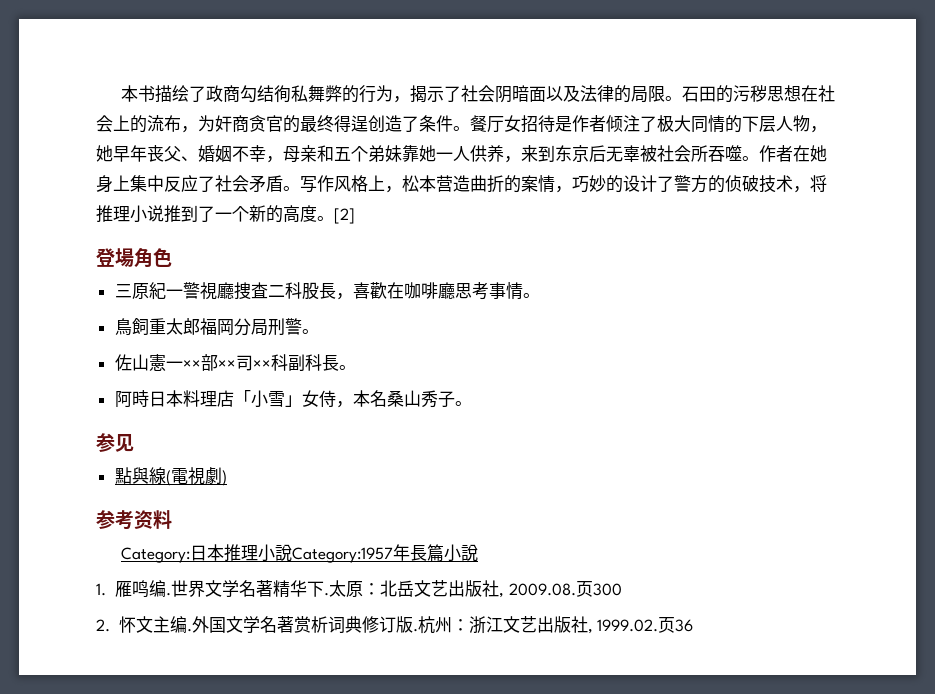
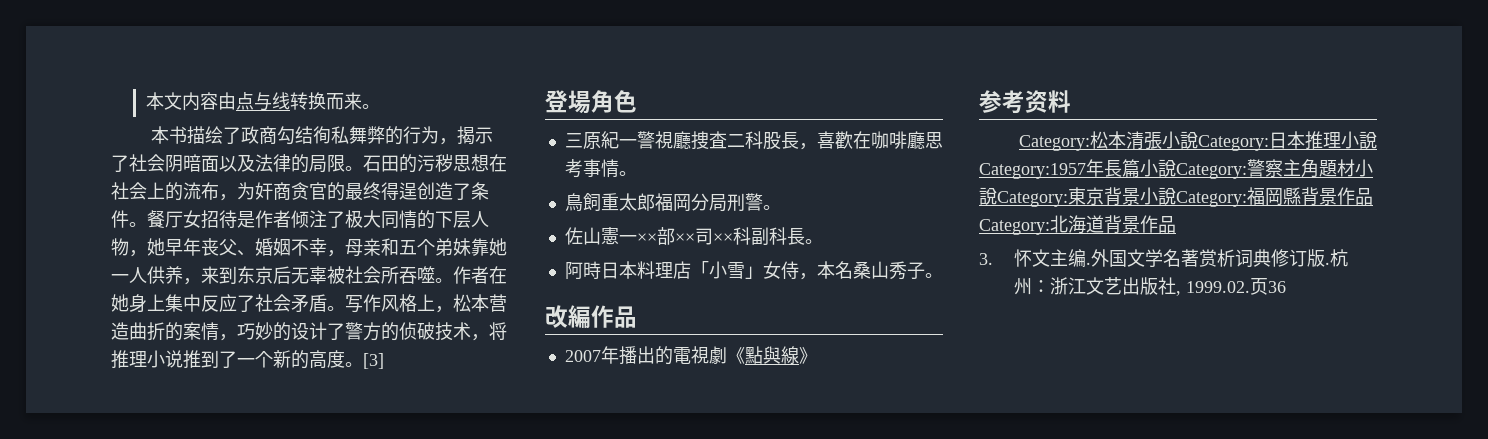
[121,85,139,102] 本 -> [145,92,380,111] [150,126,169,144] 本文内容由点与线转换而来。 // 本
[334,208,355,224] [2] -> [363,353,384,369] [3]
[96,433,134,452] [114,467,227,486] 参见 // 點與線(電視劇) -> [545,305,637,328] [564,346,817,365] 改編作品 // 2007年播出的電視劇《點與線》
(191, 555) none -> [1089,131,1269,151] 松本清張小說Category:
[96,580,622,598] [96,619,110,632] // 1.雁鸣编.世界文学名著精华下.太原：北岳文艺出版社, 2009.08.页300 // 2. -> [1176,159,1373,179] [979,187,1373,207] [979,215,1176,235] [979,253,993,265] Category:警察主角題材小說Category:東京背景小說Category:福岡縣背景作品Category:北海道背景作品 // 3.

